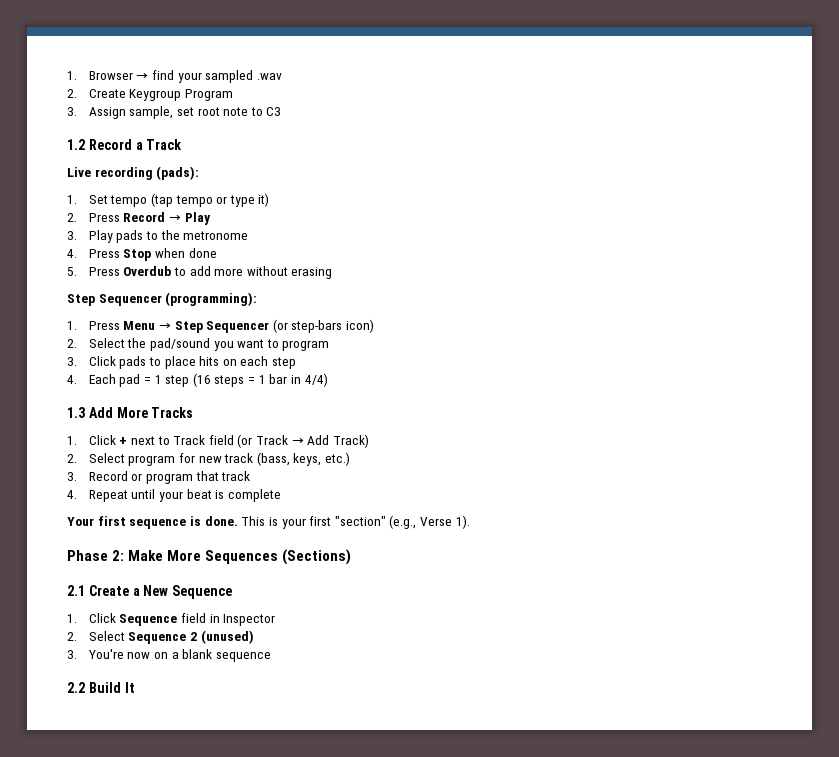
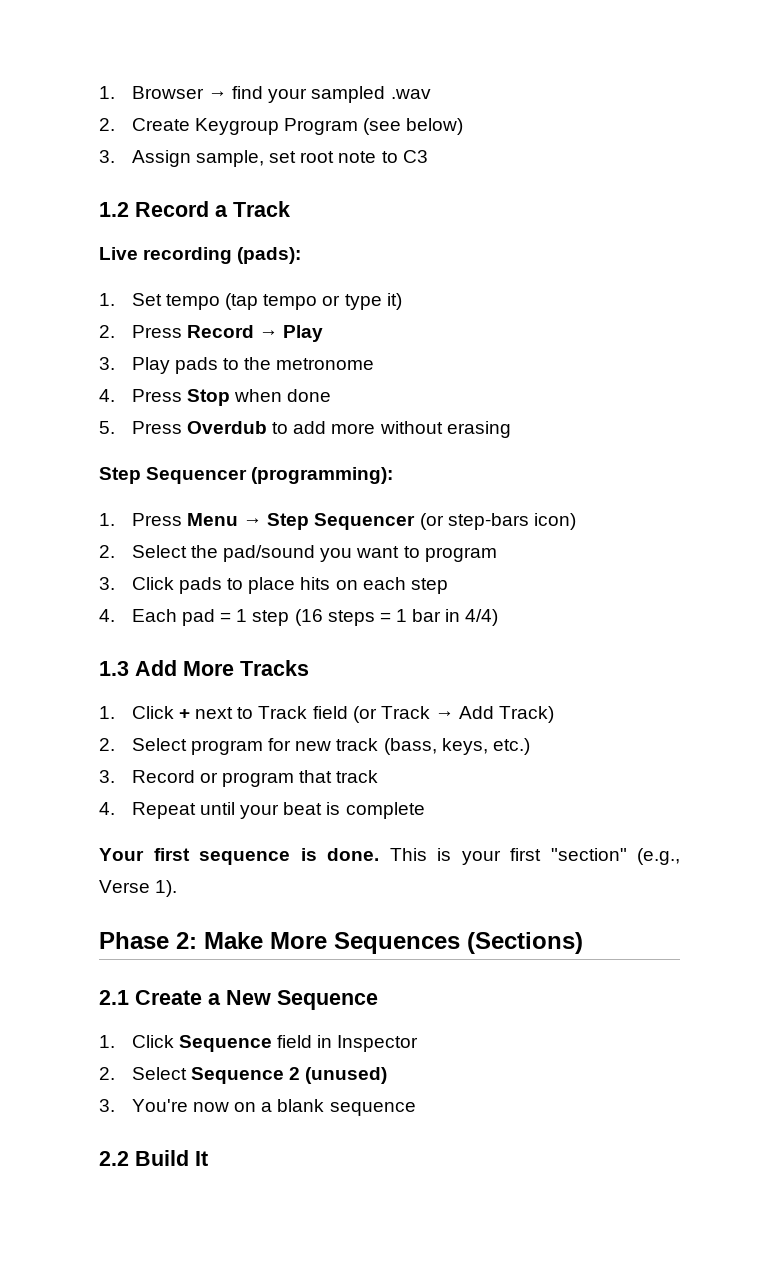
(233, 95) none -> [363,118,464,135] (see below)

